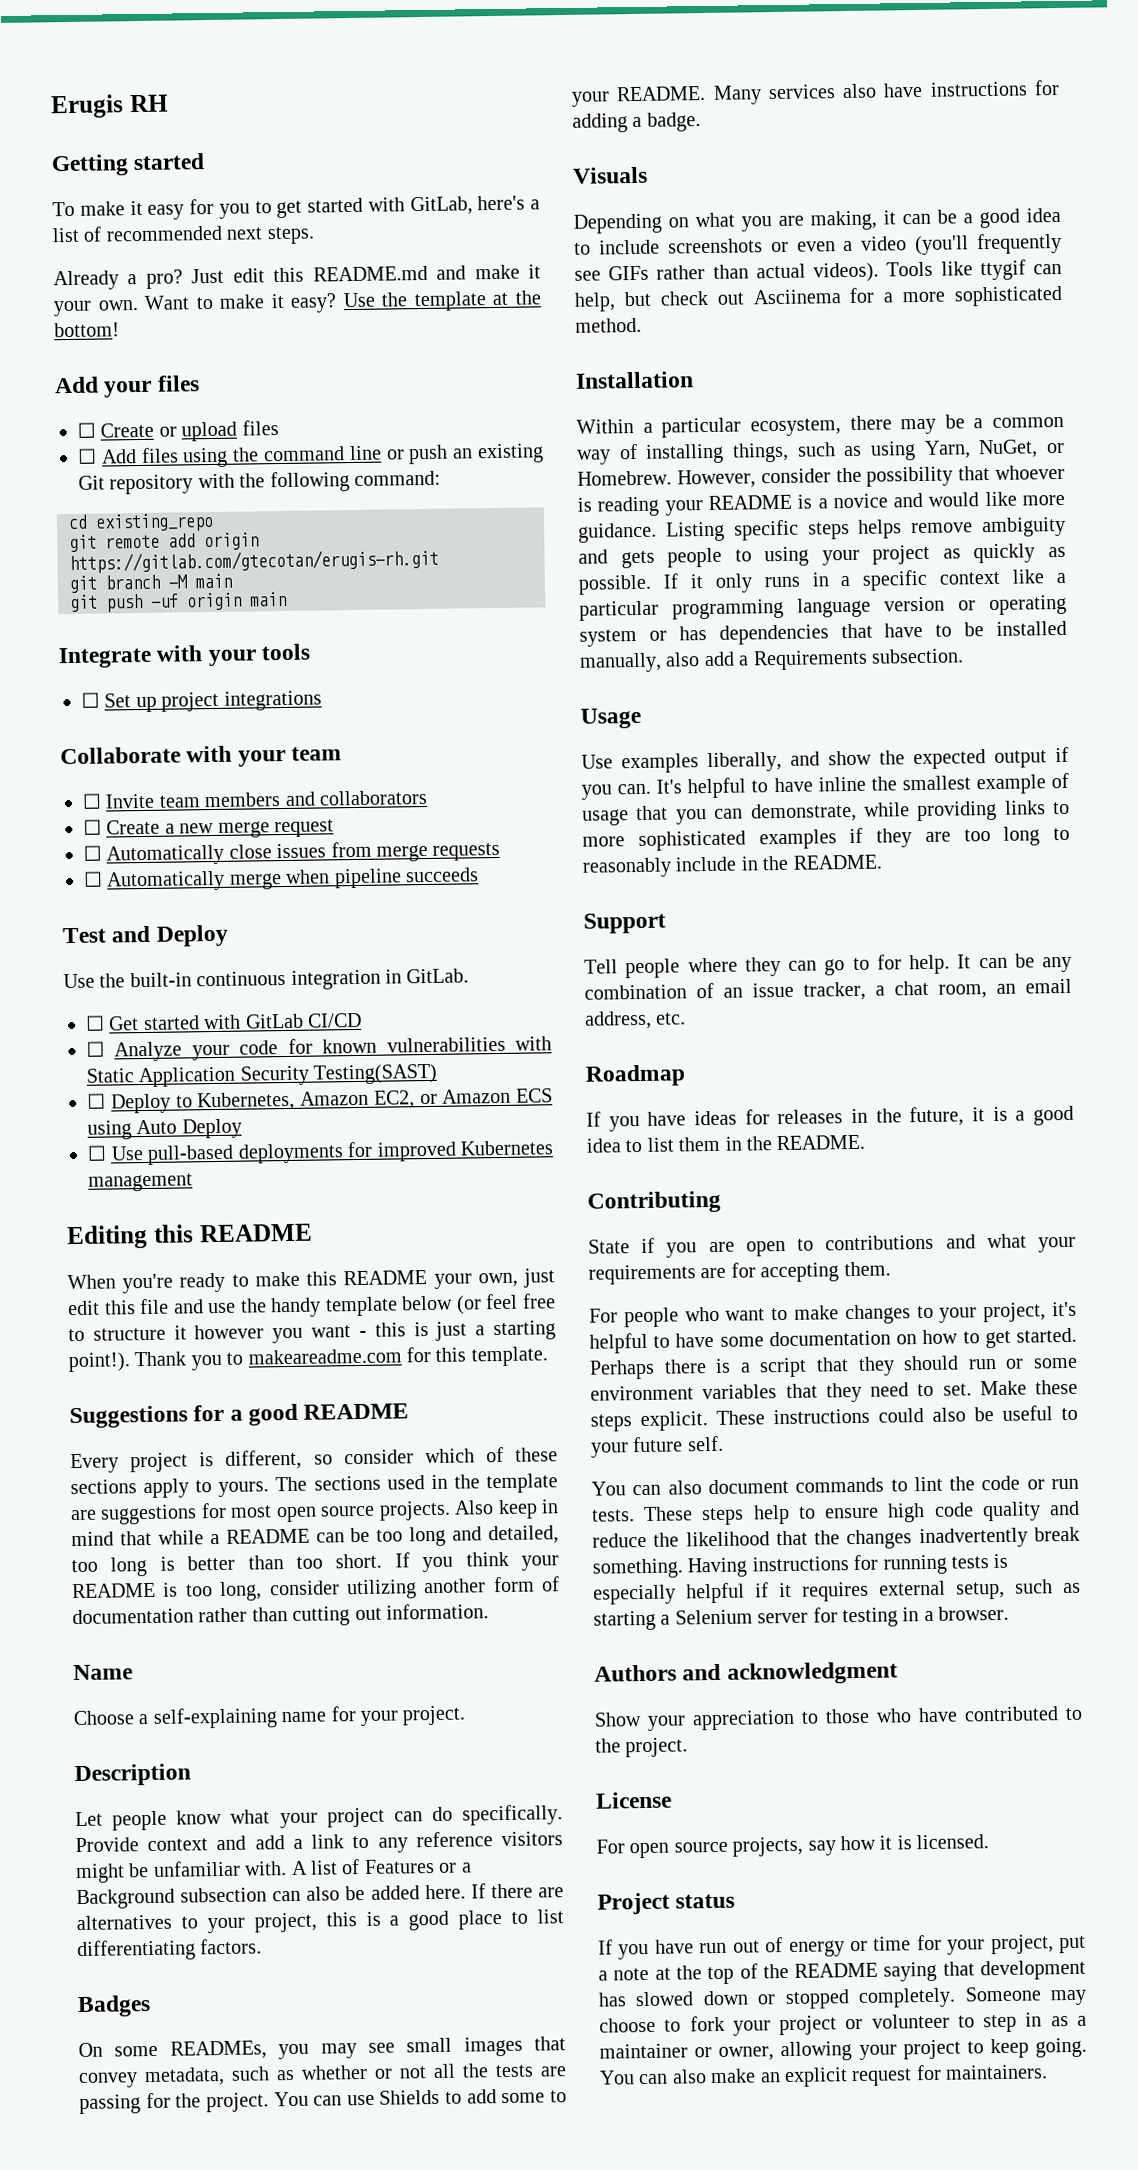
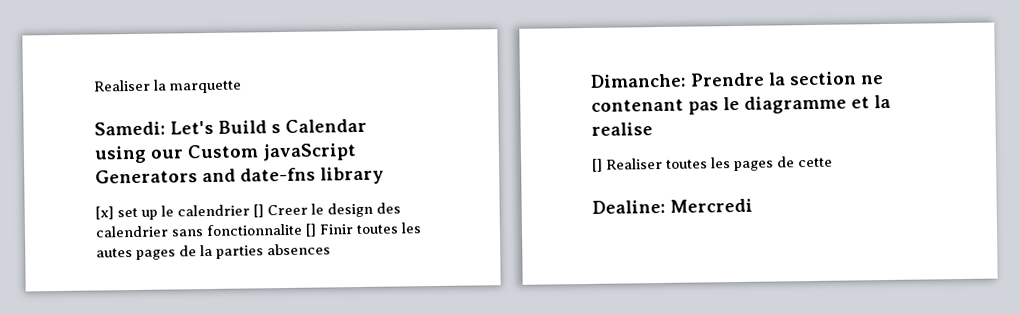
[50,94,169,119] [51,153,206,177] [52,195,540,220] [52,225,315,245] [53,264,541,291] [53,290,542,317] [54,322,120,338] [54,375,200,398] [77,420,279,442] [77,443,544,468] [78,470,441,495] [68,512,214,533] [69,532,259,553] [69,548,439,575] [69,573,232,594] [70,591,287,613] [58,643,311,669] [81,690,322,713] [60,745,343,767] [82,789,428,809] [83,819,334,838] [83,841,501,866] [83,867,479,892] [62,924,228,947] [63,968,470,990] [85,1012,362,1031] [86,1036,552,1062] [86,1063,438,1088] [87,1088,553,1114] [87,1118,242,1140] [87,1140,553,1165] [88,1173,193,1192] [66,1223,313,1250] [67,1268,555,1294] [68,1293,557,1318] [68,1320,556,1344] [68,1346,548,1373] [69,1403,410,1429] [70,1446,558,1474] [70,1473,558,1499] [70,1499,559,1525] [71,1525,559,1547] [71,1551,559,1577] [72,1576,560,1601] [72,1603,489,1626] [73,1664,133,1681] [73,1705,467,1729] [74,1763,191,1787] [75,1804,563,1831] [75,1831,563,1853] [75,1858,472,1884] [76,1883,564,1910] [76,1909,564,1934] [77,1938,263,1962] [77,1995,151,2018] [78,2036,566,2060] [78,2063,567,2089] [79,2089,567,2115] [571,79,1060,107] [572,112,701,133] [573,166,648,184] [573,207,1061,234] [574,232,1062,256] [574,259,1062,283] [574,285,1063,312] [575,317,642,333] [575,371,694,389] [576,414,1064,438] [577,439,1065,465] [577,464,1065,489] [577,491,1065,517] [578,516,1066,543] [578,543,1066,569] [578,569,1066,595] [579,594,1067,621] [579,620,1067,647] [579,648,964,673] [580,707,641,729] [581,746,1069,774] [581,772,1069,800] [582,800,1070,826] [582,826,1070,852] [582,854,882,878] [583,912,666,934] [584,953,1072,979] [584,978,1072,1001] [584,1010,687,1030] [585,1064,686,1087] [586,1105,1074,1132] [586,1134,866,1153] [587,1190,721,1214] [588,1233,1076,1258] [588,1261,891,1285] [589,1301,1077,1328] [589,1327,1077,1354] [589,1355,1078,1380] [590,1379,1078,1403] [590,1405,1078,1432] [591,1435,724,1458] [591,1475,1079,1496] [592,1500,1080,1526] [592,1526,1080,1550] [592,1553,1009,1579] [593,1579,1081,1605] [593,1605,1010,1631] [594,1661,898,1685] [594,1706,1083,1731] [595,1737,689,1758] [596,1791,672,1809] [596,1834,990,1859] [597,1892,736,1915] [598,1934,1086,1960] [598,1959,1086,1985] [598,1986,1087,2010] [599,2012,1087,2036] [599,2037,1087,2062] [599,2064,1049,2088] Erugis RH // Getting started // To make it easy for you to get started with GitLab, here's a list of recommended next steps. // Already a pro? Just edit this README.md and make it your own. Want to make it easy? Use the template at the bottom! // Add your files // ☐ Create or upload files // ☐ Add files using the command line or push an existing Git repository with the following command: // cd existing_repo // git remote add origin https://gitlab.com/gtecotan/erugis-rh.git // git branch -M main // git push -uf origin main // Integrate with your tools // ☐ Set up project integrations // Collaborate with your team // ☐ Invite team members and collaborators // ☐ Create a new merge request // ☐ Automatically close issues from merge requests // ☐ Automatically merge when pipeline succeeds // Test and Deploy // Use the built-in continuous integration in GitLab. // ☐ Get started with GitLab CI/CD // ☐ Analyze your code for known vulnerabilities with Static Application Security Testing(SAST) // ☐ Deploy to Kubernetes, Amazon EC2, or Amazon ECS using Auto Deploy // ☐ Use pull-based deployments for improved Kubernetes management // Editing this README // When you're ready to make this README your own, just edit this file and use the handy template below (or feel free to structure it however you want - this is just a starting point!). Thank you to makeareadme.com for this template. // Suggestions for a good README // Every project is different, so consider which of these sections apply to yours. The sections used in the template are suggestions for most open source projects. Also keep in mind that while a README can be too long and detailed, too long is better than too short. If you think your README is too long, consider utilizing another form of documentation rather than cutting out information. // Name // Choose a self-explaining name for your project. // Description // Let people know what your project can do specifically. Provide context and add a link to any reference visitors might be unfamiliar with. A list of Features or a Background subsection can also be added here. If there are alternatives to your project, this is a good place to list differentiating factors. // Badges // On some READMEs, you may see small images that convey metadata, such as whether or not all the tests are passing for the project. You can use Shields to add some to your README. Many services also have instructions for adding a badge. // Visuals // Depending on what you are making, it can be a good idea to include screenshots or even a video (you'll frequently see GIFs rather than actual videos). Tools like ttygif can help, but check out Asciinema for a more sophisticated method. // Installation // Within a particular ecosystem, there may be a common way of installing things, such as using Yarn, NuGet, or Homebrew. However, consider the possibility that whoever is reading your README is a novice and would like more guidance. Listing specific steps helps remove ambiguity and gets people to using your project as quickly as possible. If it only runs in a specific context like a particular programming language version or operating system or has dependencies that have to be installed manually, also add a Requirements subsection. // Usage // Use examples liberally, and show the expected output if you can. It's helpful to have inline the smallest example of usage that you can demonstrate, while providing links to more sophisticated examples if they are too long to reasonably include in the README. // Support // Tell people where they can go to for help. It can be any combination of an issue tracker, a chat room, an email address, etc. // Roadmap // If you have ideas for releases in the future, it is a good idea to list them in the README. // Contributing // State if you are open to contributions and what your requirements are for accepting them. // For people who want to make changes to your project, it's helpful to have some documentation on how to get started. Perhaps there is a script that they should run or some environment variables that they need to set. Make these steps explicit. These instructions could also be useful to your future self. // You can also document commands to lint the code or run tests. These steps help to ensure high code quality and reduce the likelihood that the changes inadvertently break something. Having instructions for running tests is especially helpful if it requires external setup, such as starting a Selenium server for testing in a browser. // Authors and acknowledgment // Show your appreciation to those who have contributed to the project. // License // For open source projects, say how it is licensed. // Project status // If you have run out of energy or time for your project, put a note at the top of the README saying that development has slowed down or stopped completely. Someone may choose to fork your project or volunteer to step in as a maintainer or owner, allowing your project to keep going. You can also make an explicit request for maintainers. -> [93,79,242,94] [94,118,367,136] [94,143,357,164] [95,166,384,185] [95,202,401,220] [95,222,422,238] [96,243,331,260] [590,71,884,88] [591,94,891,115] [591,122,653,136] [592,156,833,172] [592,198,753,214] Realiser la marquette // Samedi: Let's Build s Calendar using our Custom javaScript Generators and date-fns library // [x] set up le calendrier [] Creer le design des calendrier sans fonctionnalite [] Finir toutes les autes pages de la parties absences // Dimanche: Prendre la section ne contenant pas le diagramme et la realise // [] Realiser toutes les pages de cette // Dealine: Mercredi

